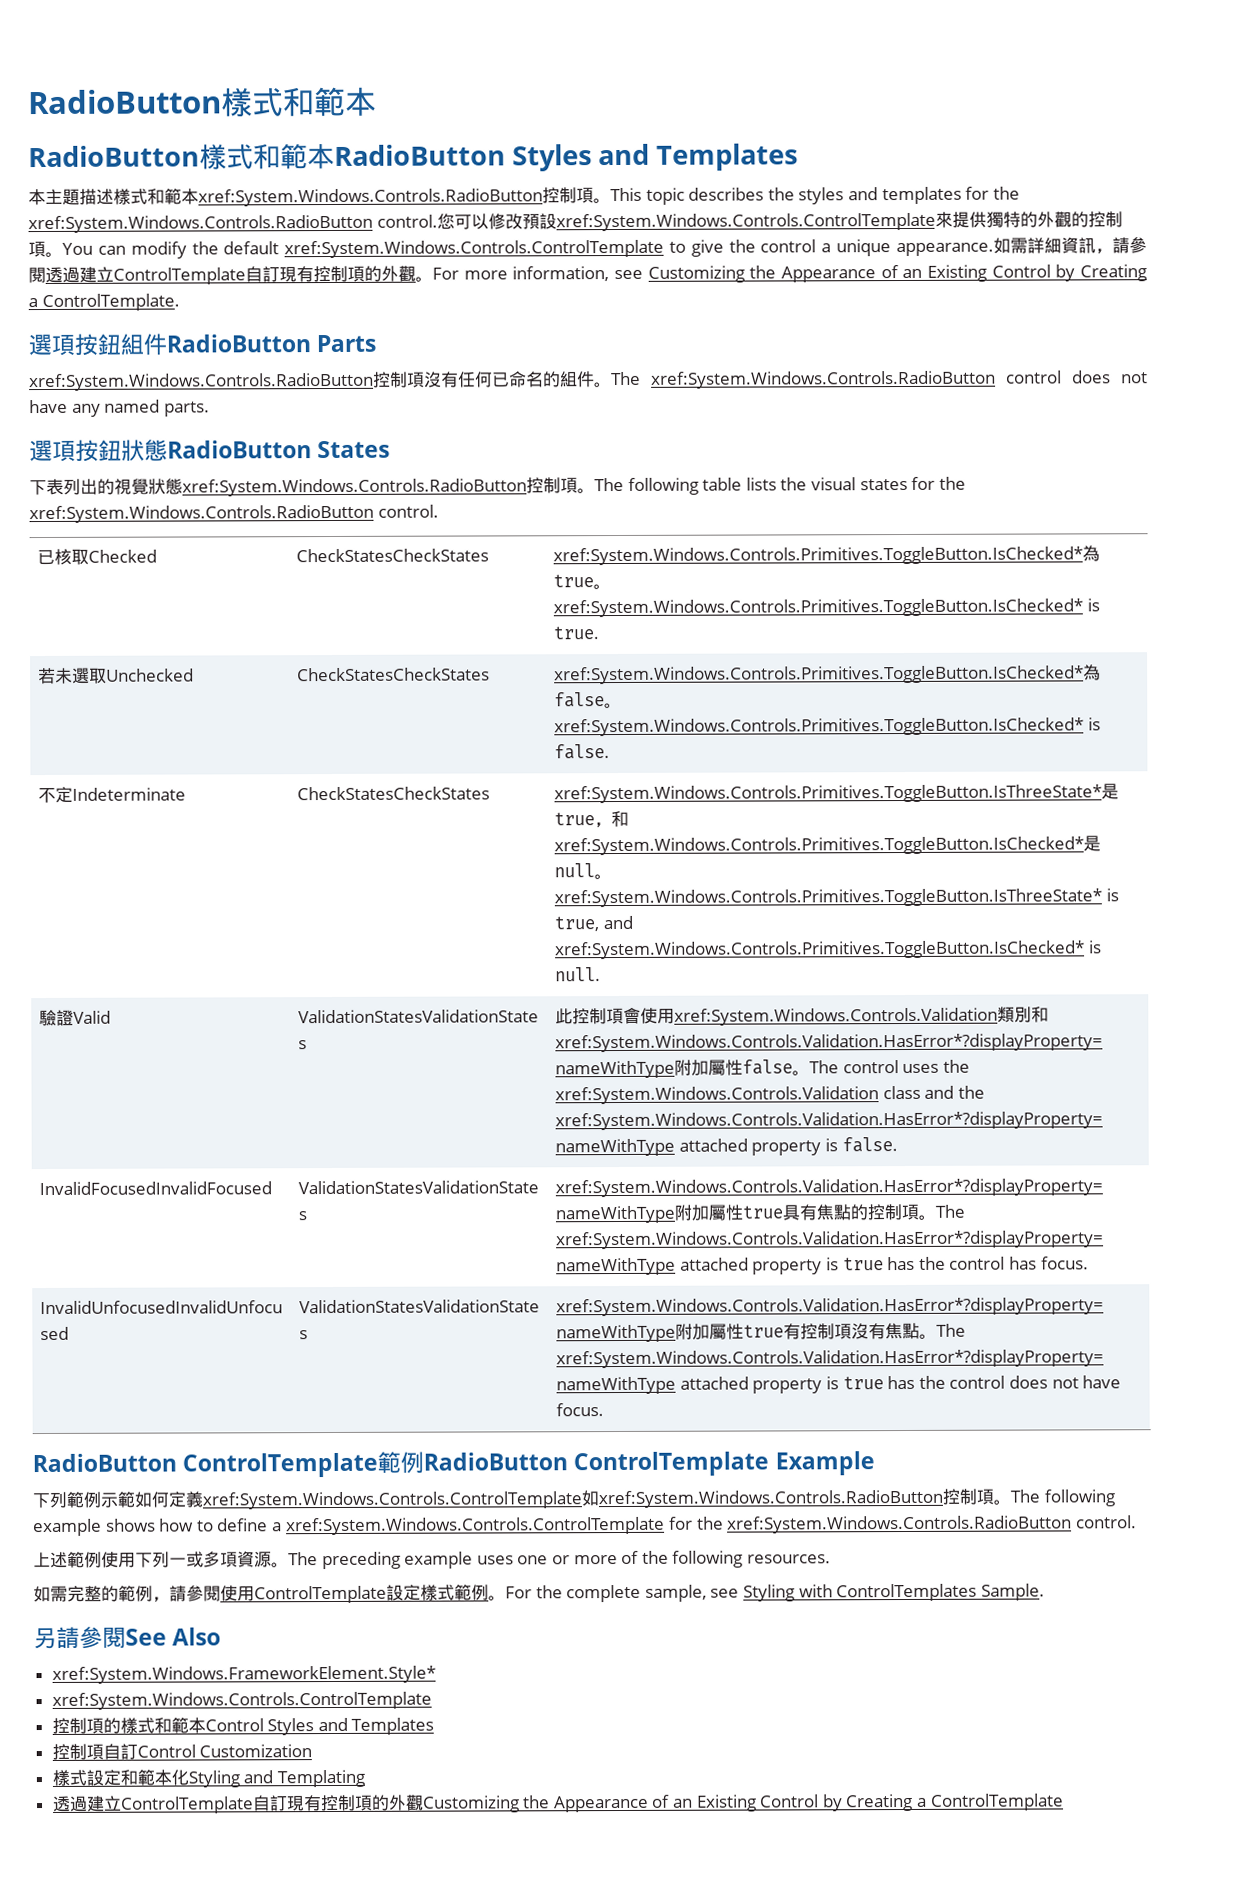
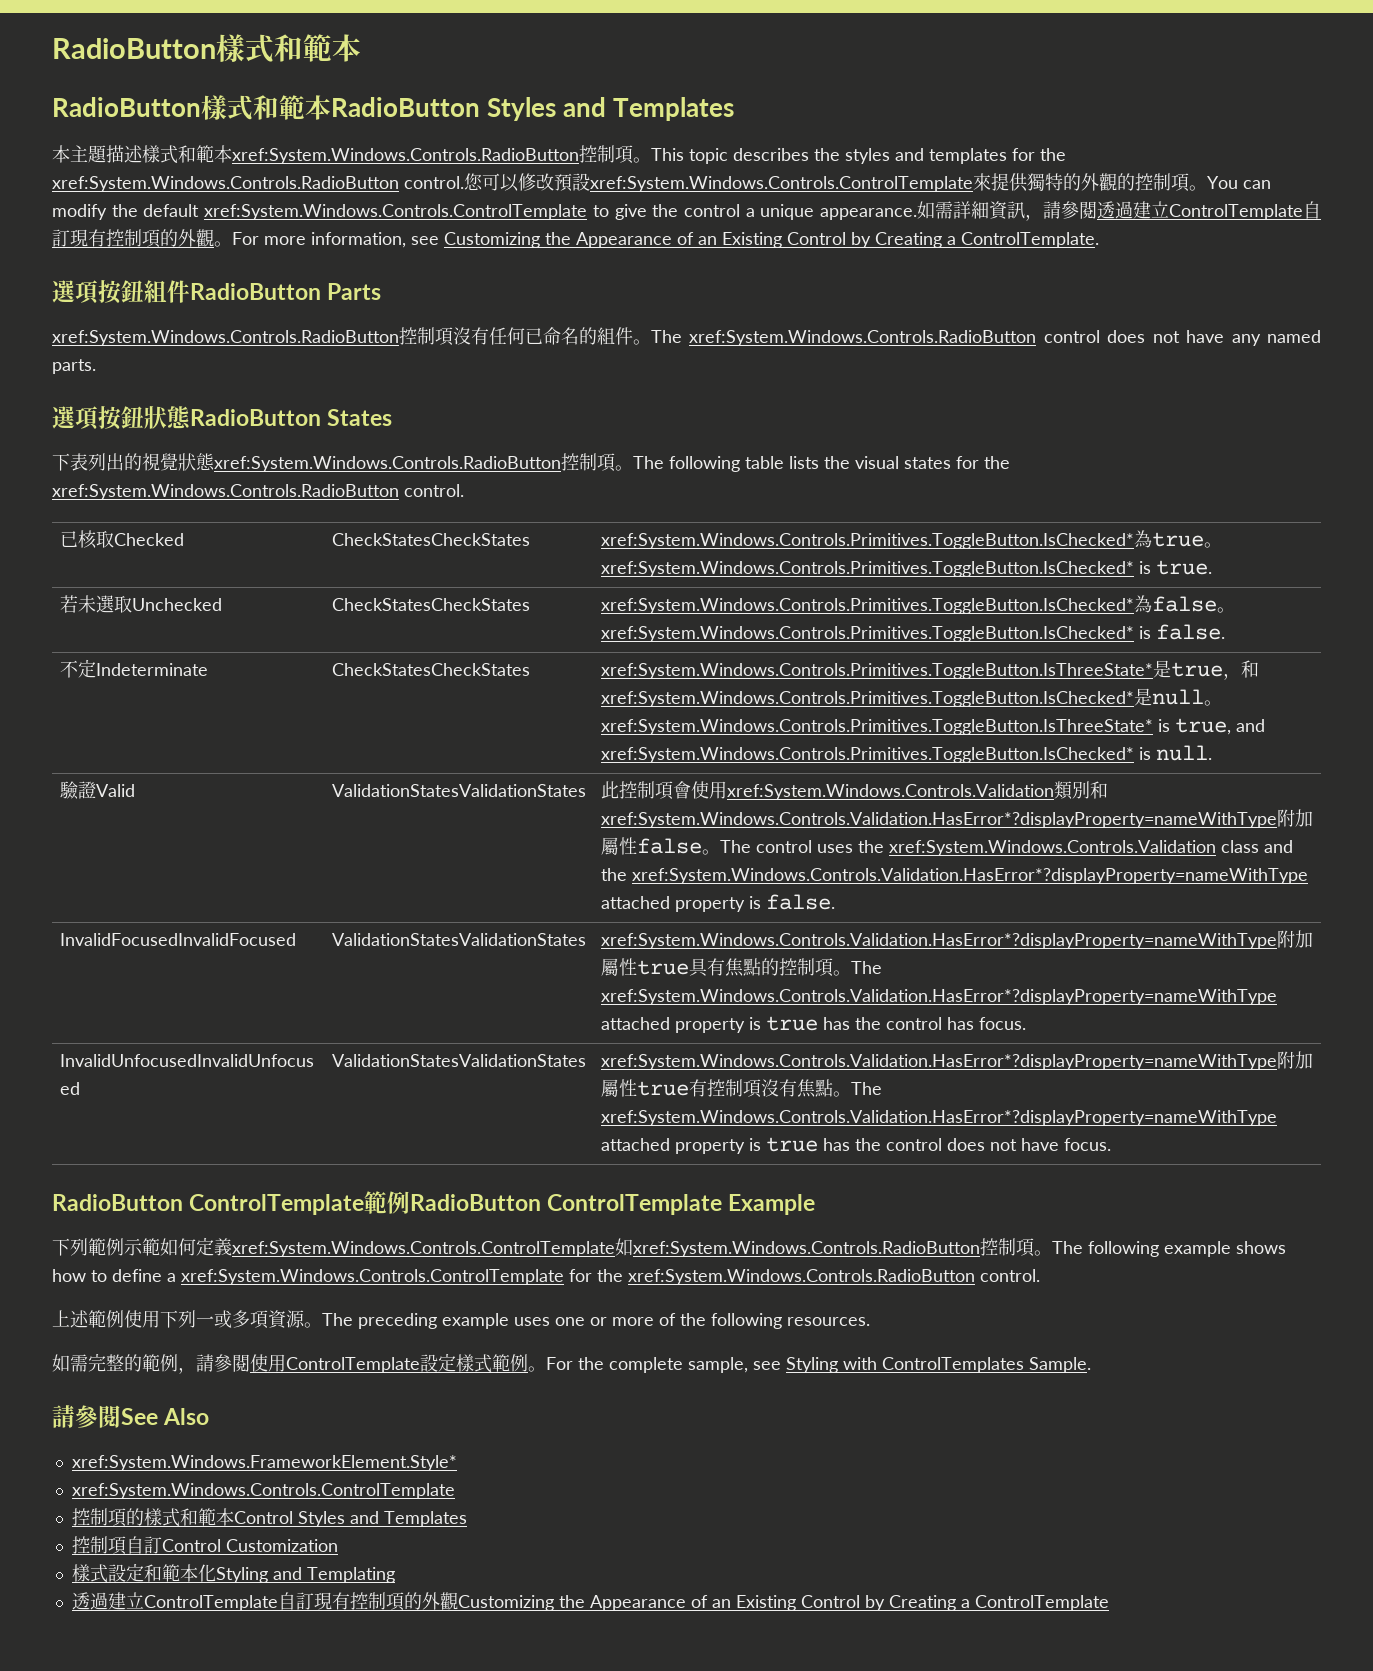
[33,1627,57,1650] 另 -> (1091, 1365) none

